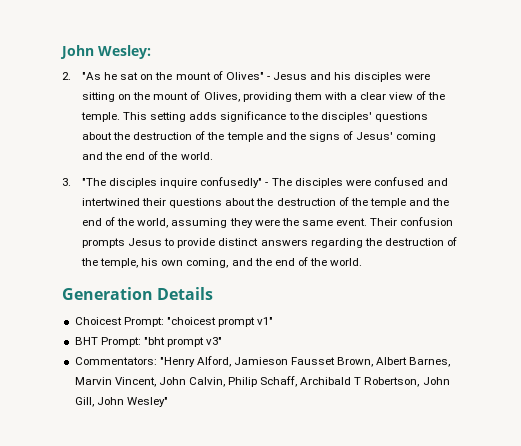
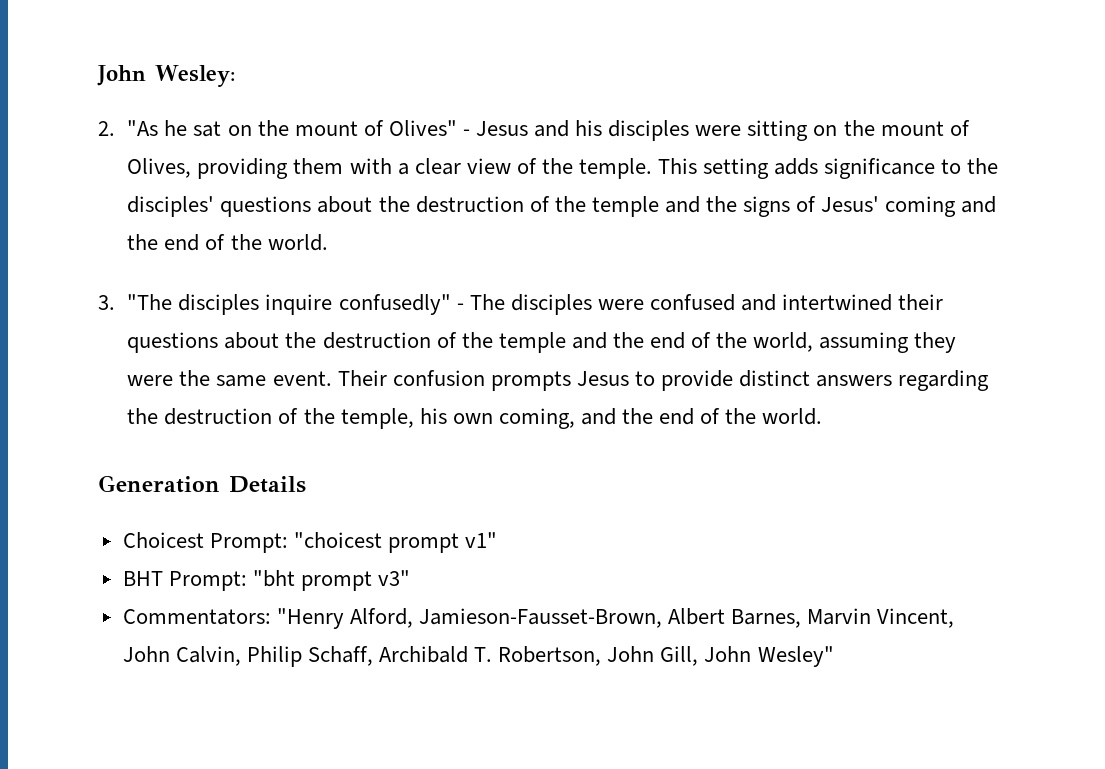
[233,357,374,367] Jamieson Fausset Brown, -> [418,608,662,628] Jamieson-Fausset-Brown,
[354,377,362,385] T -> [474,647,493,662] T.

